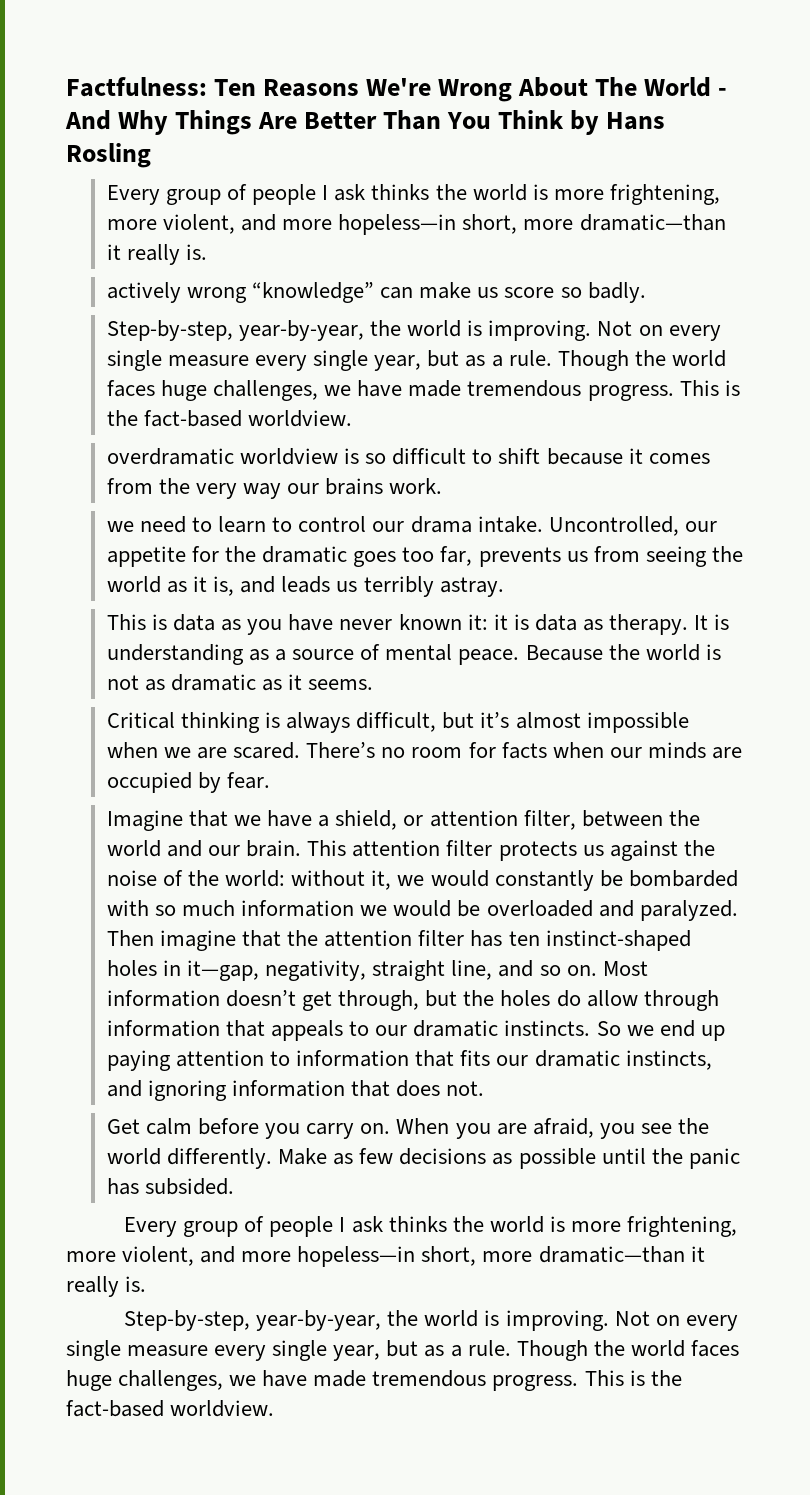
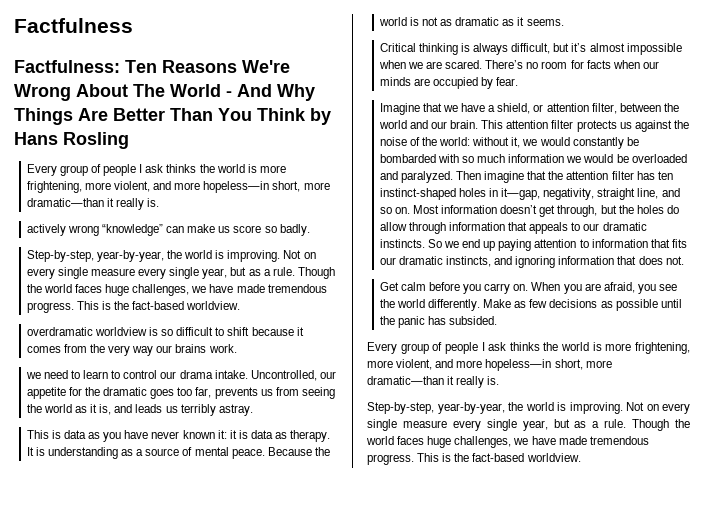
(66, 87) none -> [14,18,133,33] Factfulness //

